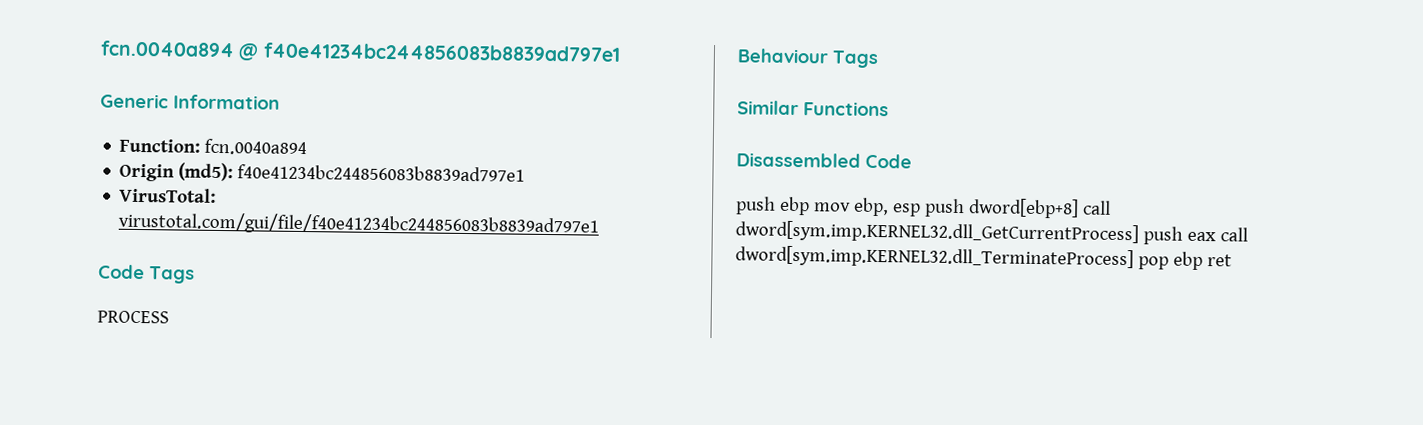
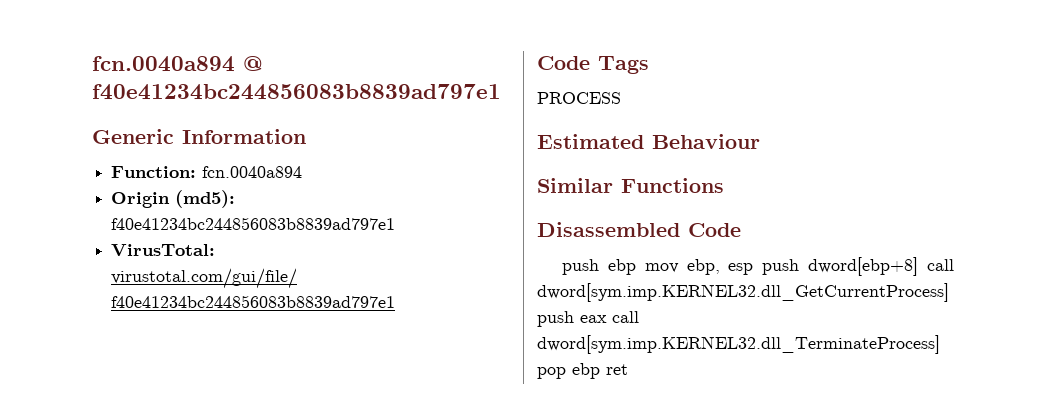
(169, 317) none -> [537,134,644,149] Estimated
[832,50,878,69] Tags -> (760, 141) none

